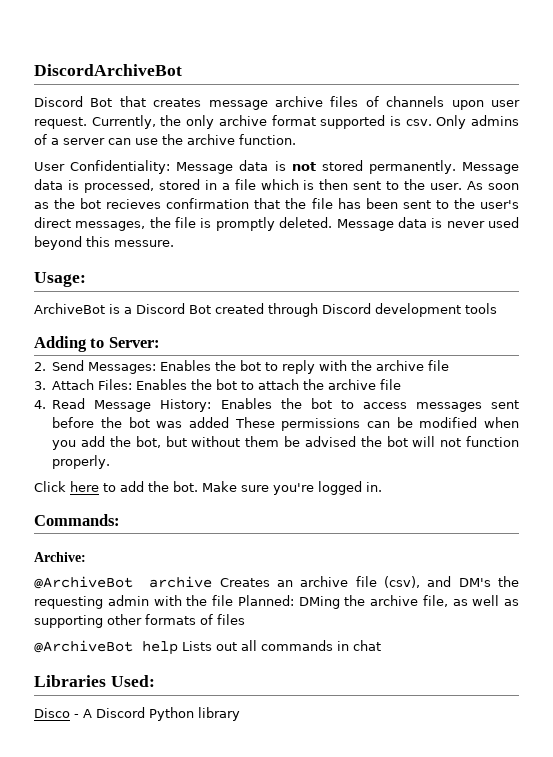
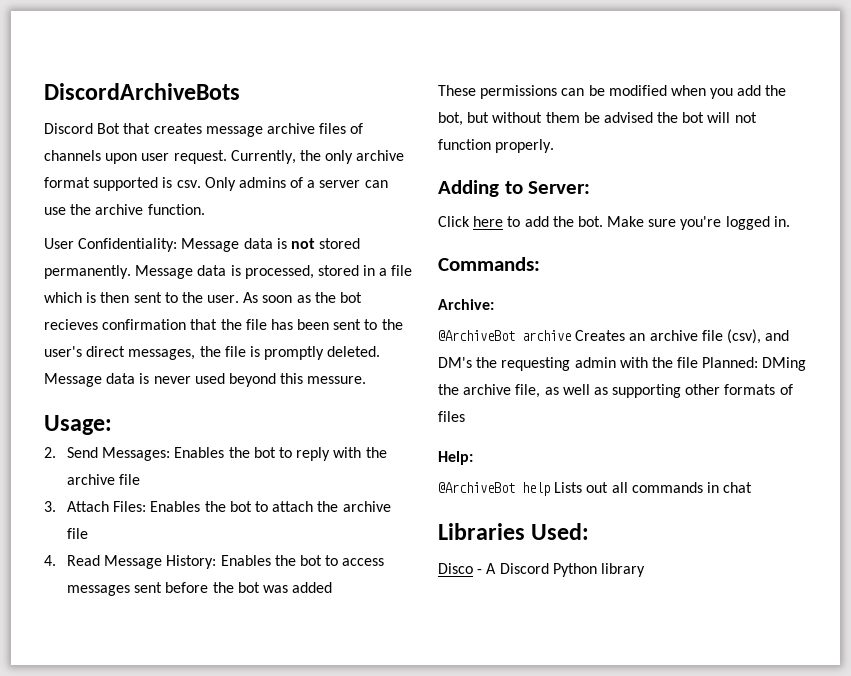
[34,64,182,76] DiscordArchiveBot -> [44,83,240,100] DiscordArchiveBots
[34,303,497,317] [34,336,160,352] // ArchiveBot is a Discord Bot created through Discord development tools // Adding to Server: -> (112, 425) none
(229, 422) none -> (333, 587) //
(111, 462) none -> [438,180,591,197] // Adding to Server:
(245, 619) none -> [438,451,473,465] // Help:

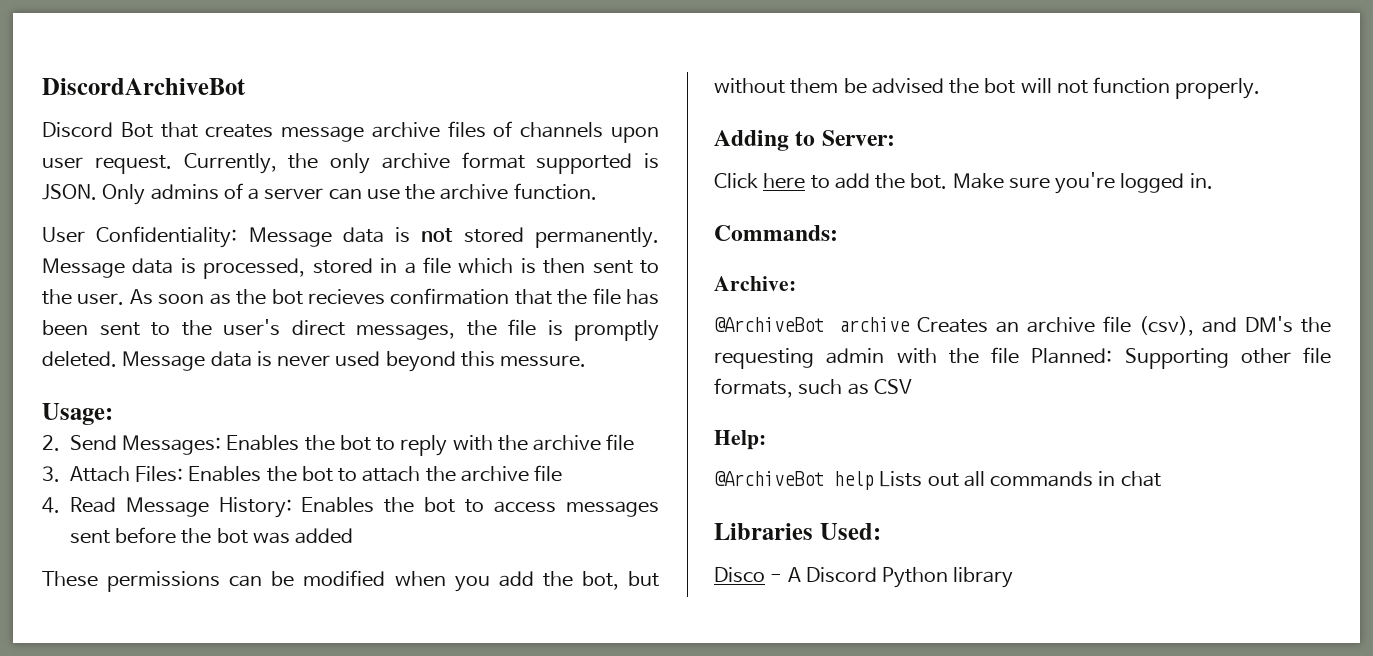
[44,83,240,100] DiscordArchiveBots -> [42,78,246,95] DiscordArchiveBot
[176,180,201,188] csv. -> [42,184,97,200] JSON.
[762,357,807,371] [438,384,793,398] [438,411,465,422] DMing the archive file, as well as supporting other formats of files -> [1124,347,1331,369] [714,378,912,398] Supporting other file formats, such as CSV

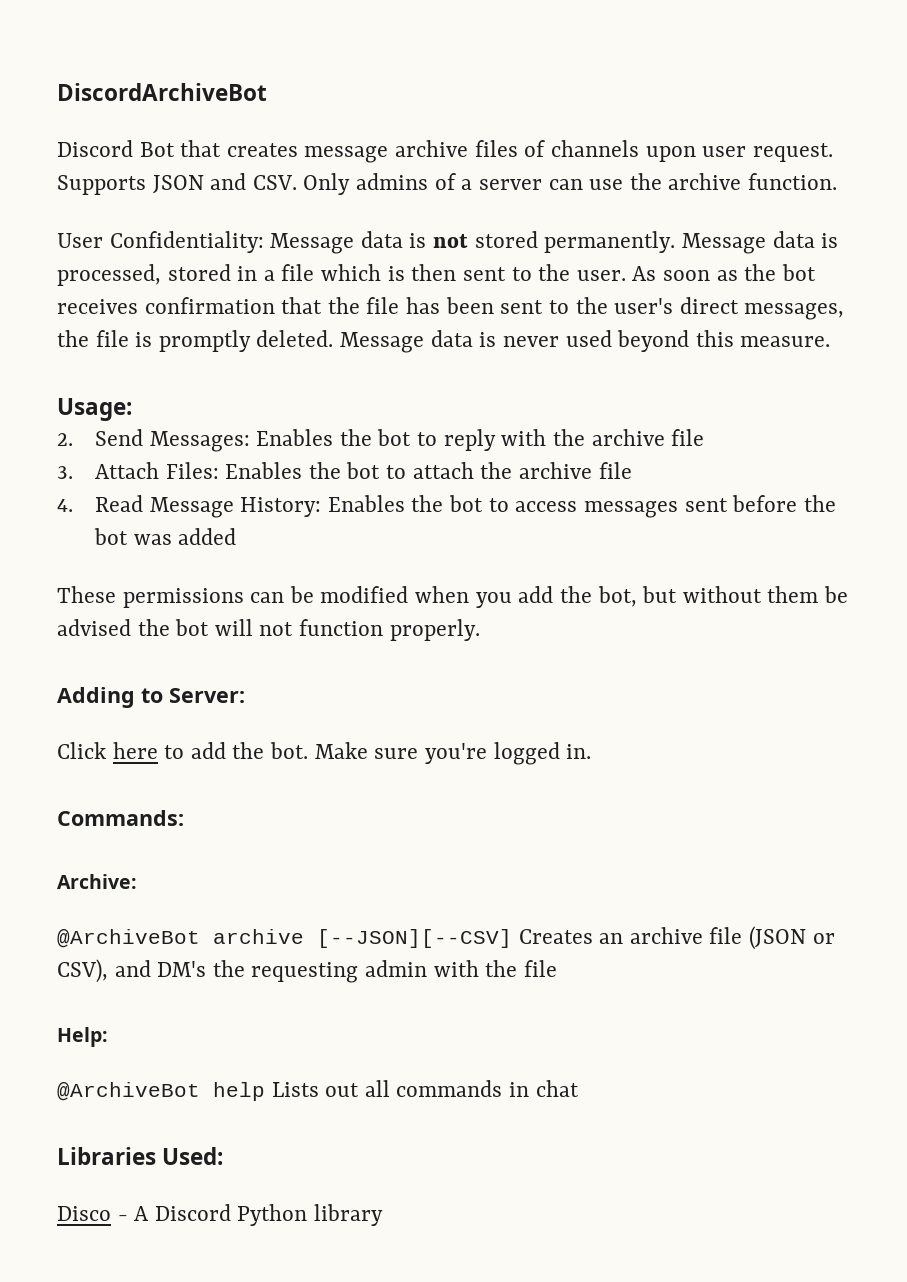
[183,152,659,174] [42,184,97,200] Currently, the only archive format supported is JSON. -> [57,173,297,195] Supports JSON and CSV.
[307,289,385,305] recieves -> [57,299,138,314] receives
[500,355,587,367] messure. -> [740,336,831,347] measure.
(911, 324) none -> [317,929,512,948] [--JSON][--CSV]
[1139,316,1195,336] (csv), -> [749,926,835,950] [57,959,108,983] (JSON or CSV),
[1031,347,1331,369] [714,378,912,398] Planned: Supporting other file formats, such as CSV -> (557, 968) none

